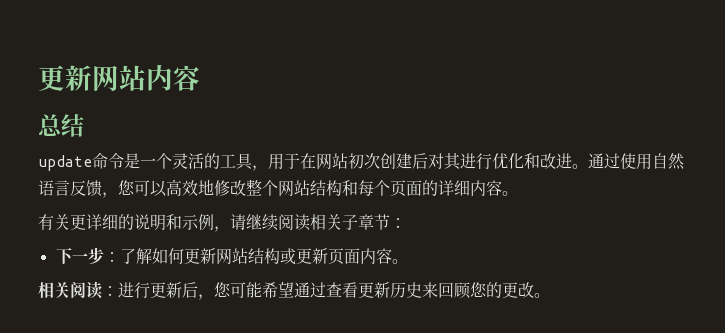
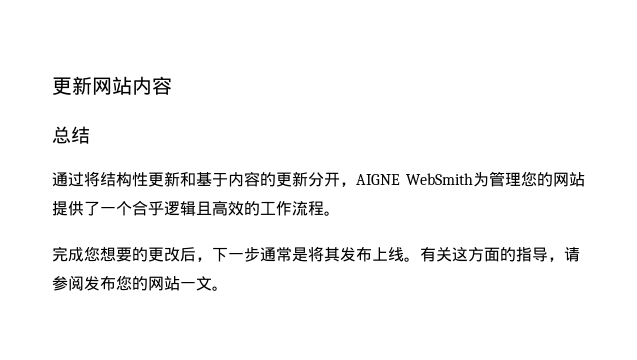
[38,153,685,171] [38,179,518,198] [38,214,406,232] [55,247,408,265] [38,281,534,300] update命令是一个灵活的工具，用于在网站初次创建后对其进行优化和改进。通过使用自然语言反馈，您可以高效地修改整个网站结构和每个页面的详细内容。 // 有关更详细的说明和示例，请继续阅读相关子章节： // 下一步：了解如何更新网站结构或更新页面内容。 // 相关阅读：进行更新后，您可能希望通过查看更新历史来回顾您的更改 -> [52,171,585,187] [52,200,340,216] [52,246,580,262] [52,275,212,291] 通过将结构性更新和基于内容的更新分开，AIGNE WebSmith为管理您的网站提供了一个合乎逻辑且高效的工作流程。 // 完成您想要的更改后，下一步通常是将其发布上线。有关这方面的指导，请参阅发布您的网站一文

